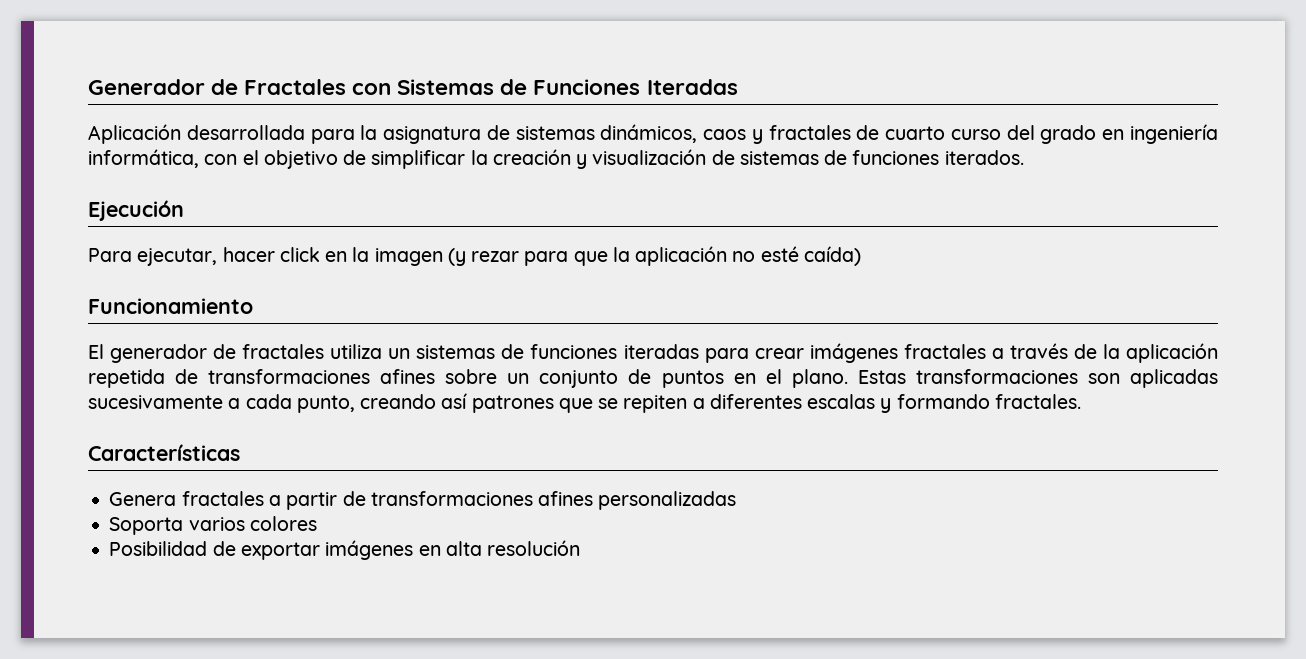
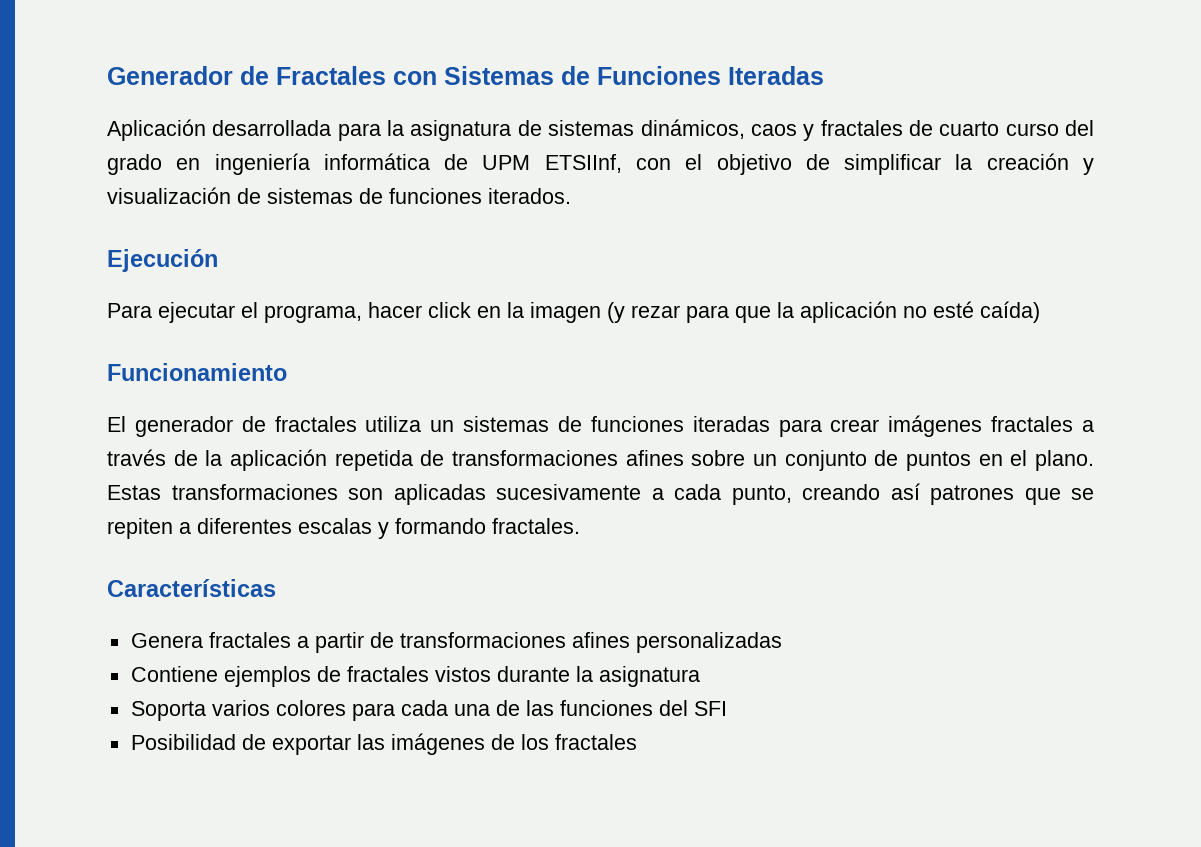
[88,149,199,168] informática, -> [323,153,622,173] informática de UPM ETSIInf,
[137,248,218,266] ejecutar, -> [158,302,362,323] ejecutar el programa,
[109,516,317,535] [109,540,581,560] Soporta varios colores // Posibilidad de exportar imágenes en alta resolución -> [130,666,700,687] [130,700,727,721] [130,733,637,755] Contiene ejemplos de fractales vistos durante la asignatura // Soporta varios colores para cada una de las funciones del SFI // Posibilidad de exportar las imágenes de los fractales

